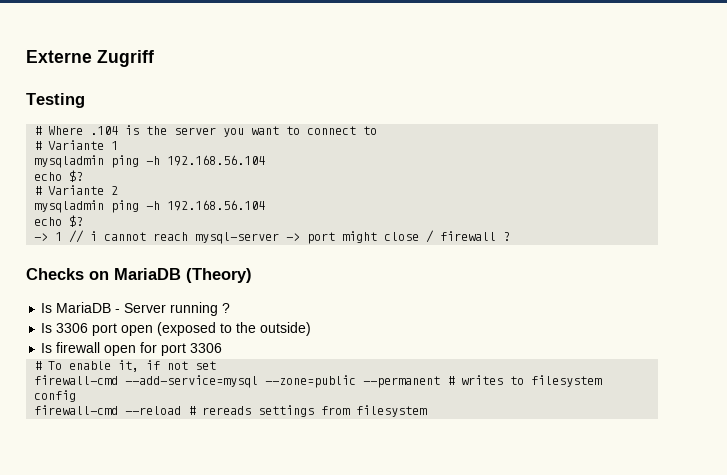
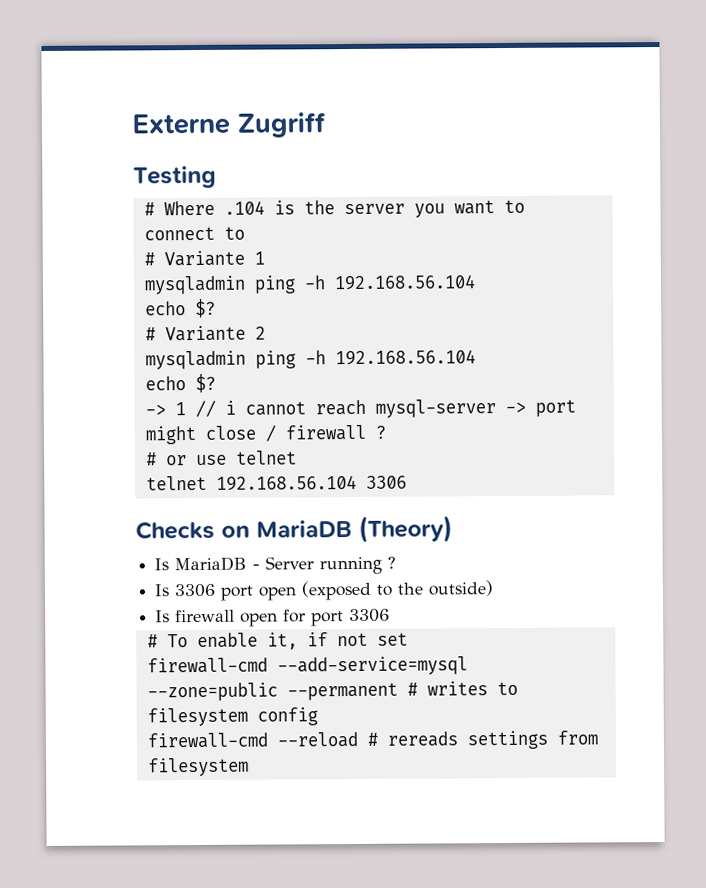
(511, 236) none -> [145,450,297,466] [145,474,407,491] // # or use telnet // telnet 192.168.56.104 3306

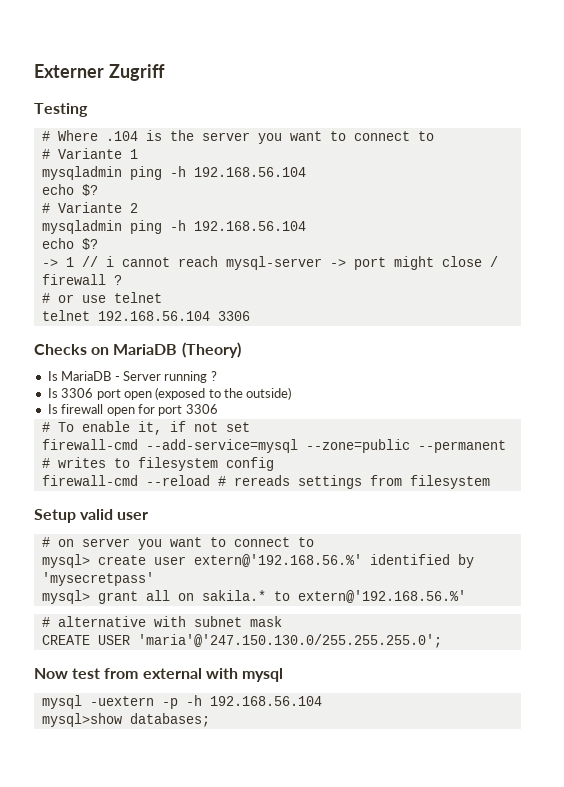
[132,113,230,135] Externe -> [34,64,104,78] Externer
(249, 767) none -> [34,509,149,523] [41,537,314,550] [41,554,474,568] [41,572,154,586] [41,590,466,604] [41,616,282,627] [41,634,442,648] [34,668,283,682] [41,695,322,709] [41,713,210,727] // Setup valid user // # on server you want to connect to // mysql> create user extern@'192.168.56.%' identified by 'mysecretpass' // mysql> grant all on sakila.* to extern@'192.168.56.%' // # alternative with subnet mask // CREATE USER 'maria'@'247.150.130.0/255.255.255.0'; // Now test from external with mysql // mysql -uextern -p -h 192.168.56.104 // mysql>show databases;

